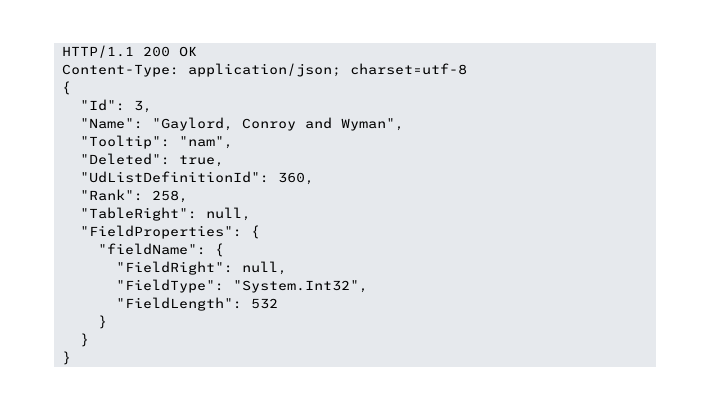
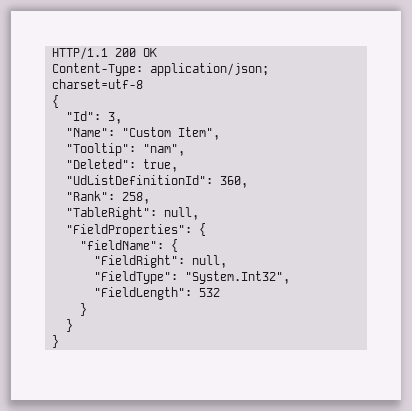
[151,117,404,131] "Gaylord, Conroy and Wyman", -> [122,127,221,140] "Custom Item",

